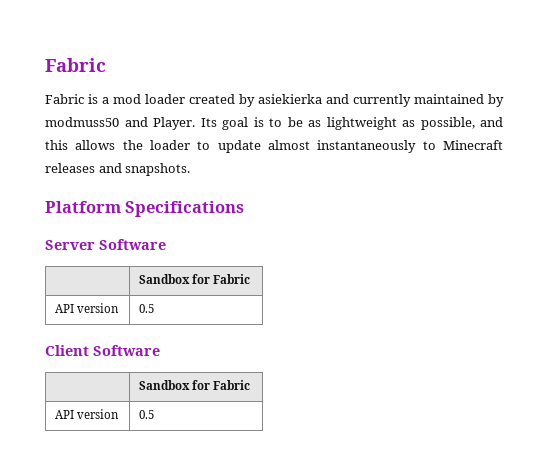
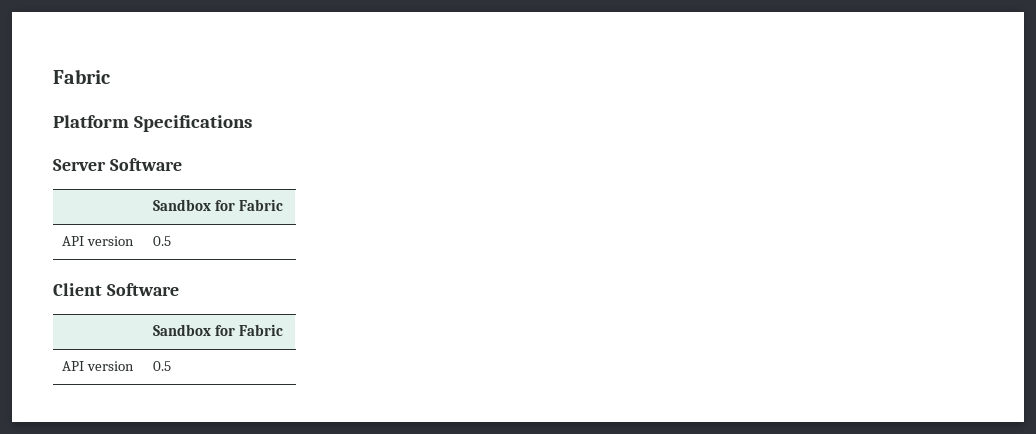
[45,58,106,72] [45,94,504,107] [45,117,503,130] [45,140,503,153] [45,163,191,176] Fabric // Fabric is a mod loader created by asiekierka and currently maintained by modmuss50 and Player. Its goal is to be as lightweight as possible, and this allows the loader to update almost instantaneously to Minecraft releases and snapshots. -> [53,69,110,84] Fabric

